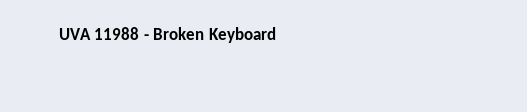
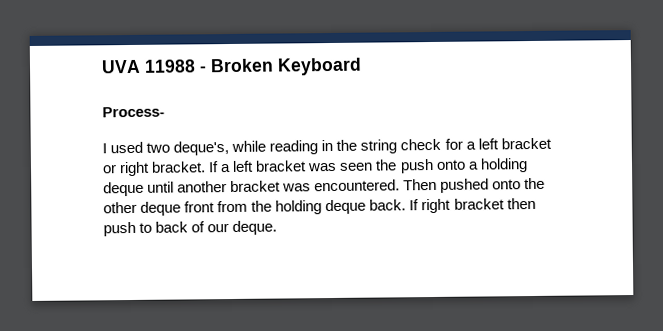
(276, 35) none -> [102,106,165,118] [102,137,552,156] [102,158,528,177] [103,177,546,197] [103,197,536,216] [103,220,278,237] // Process- // I used two deque's, while reading in the string check for a left bracket or right bracket. If a left bracket was seen the push onto a holding deque until another bracket was encountered. Then pushed onto the other deque front from the holding deque back. If right bracket then push to back of our deque.

